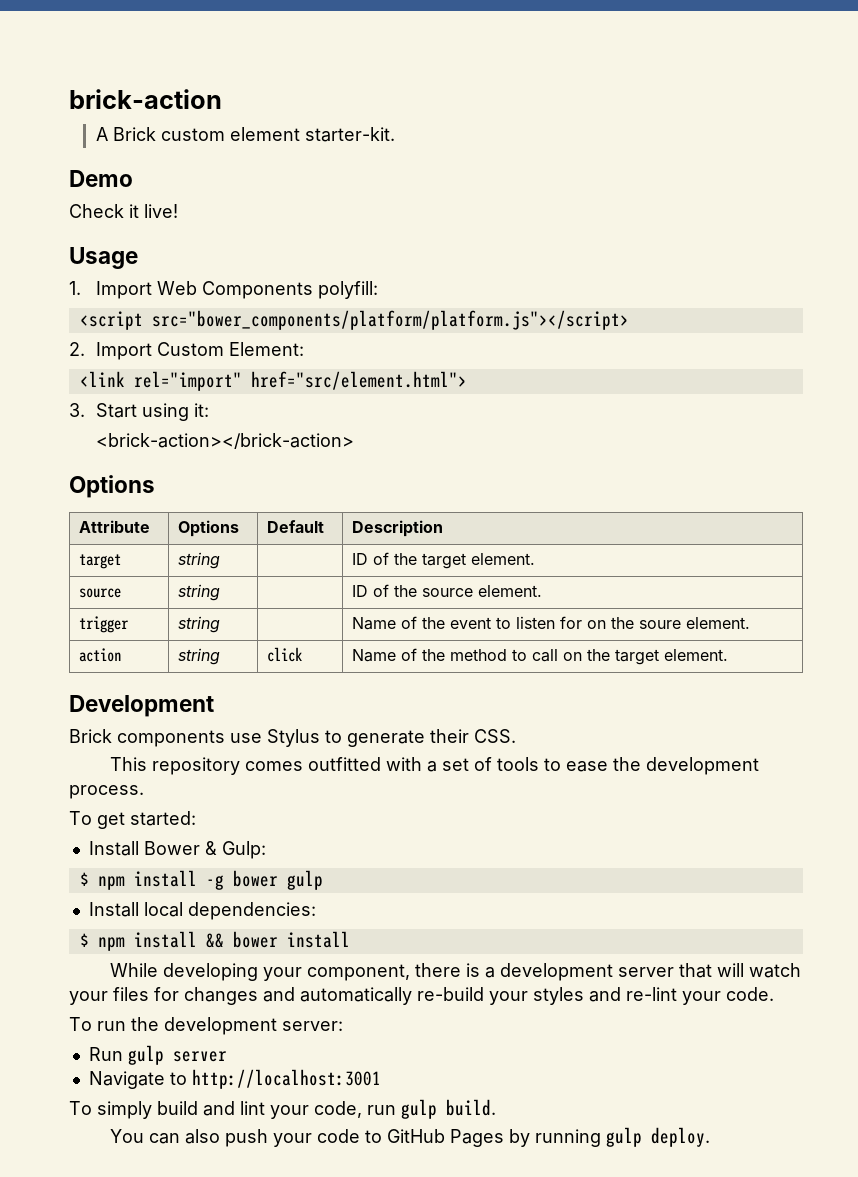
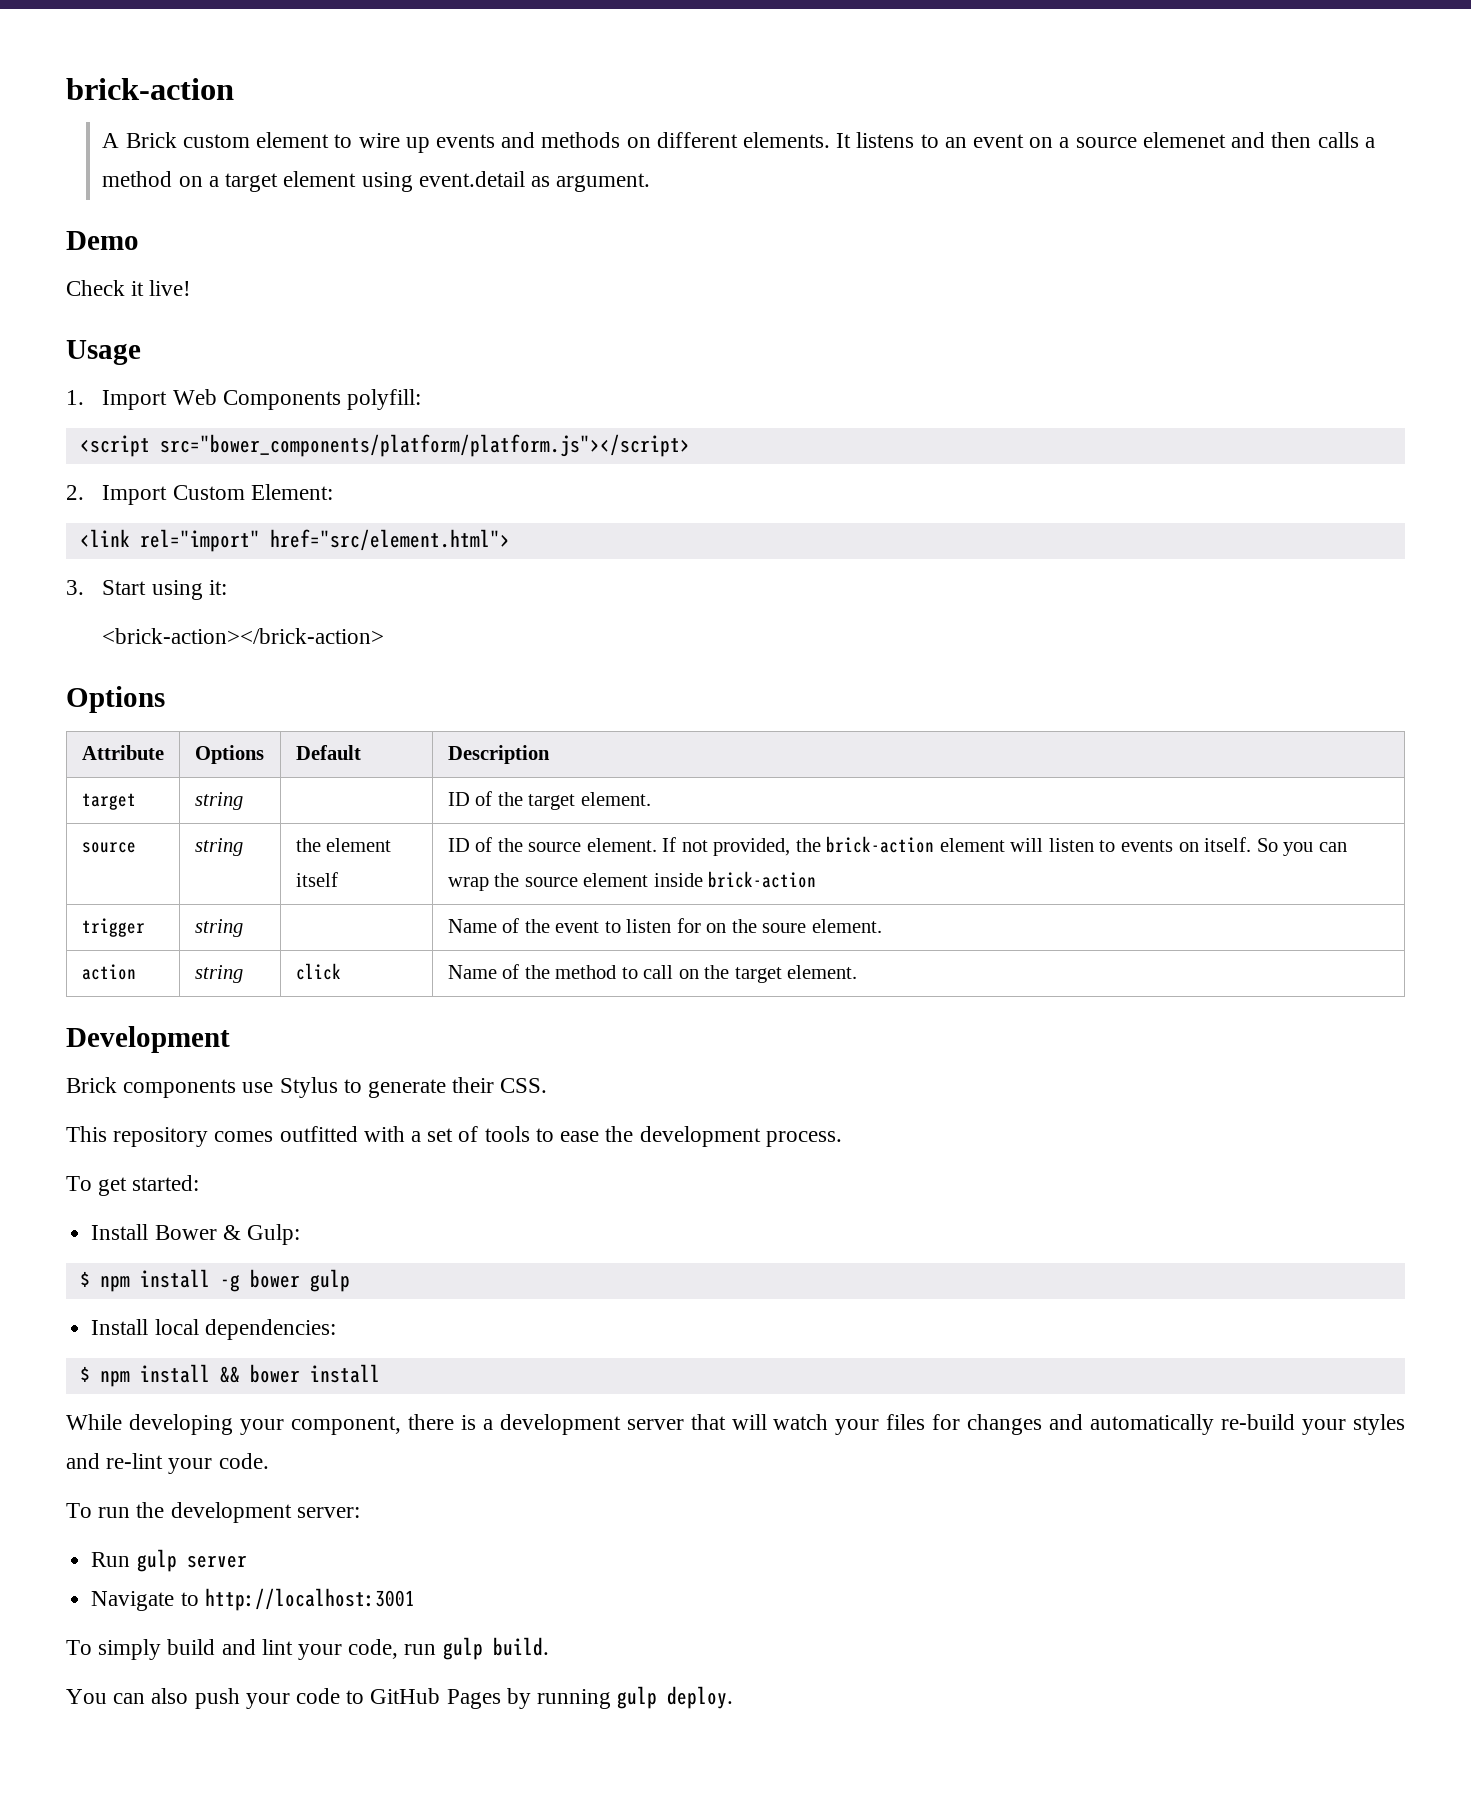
[304,127,395,142] starter-kit. -> [334,132,1375,153] [102,171,651,192] to wire up events and methods on different elements. It listens to an event on a source elemenet and then calls a method on a target element using event.detail as argument.
(221, 592) none -> [295,838,392,852] [295,872,338,887] the element itself
(543, 591) none -> [662,836,1347,856] [447,871,817,891] If not provided, the brick-action element will listen to events on itself. So you can wrap the source element inside brick-action

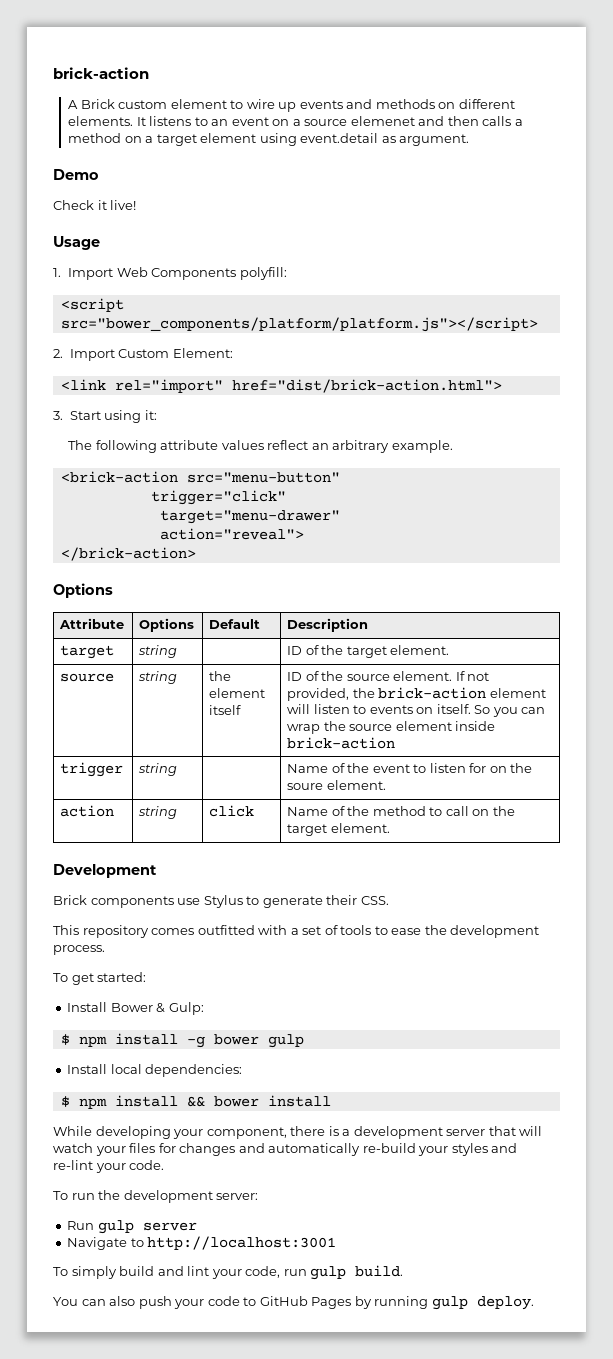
[269,529,510,551] href="src/element.html"> -> [231,379,502,393] href="dist/brick-action.html">
[102,628,385,644] <brick-action></brick-action> -> [68,440,453,453] [60,471,340,483] [150,490,286,505] [159,510,340,524] [159,528,304,540] [60,547,196,561] The following attribute values reflect an arbitrary example. // <brick-action src="menu-button" // trigger="click" // target="menu-drawer" // action="reveal"> // </brick-action>

